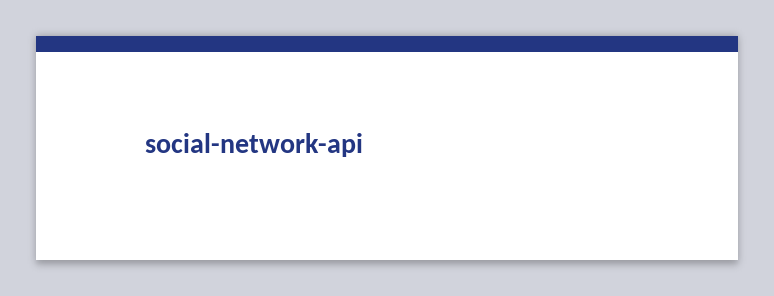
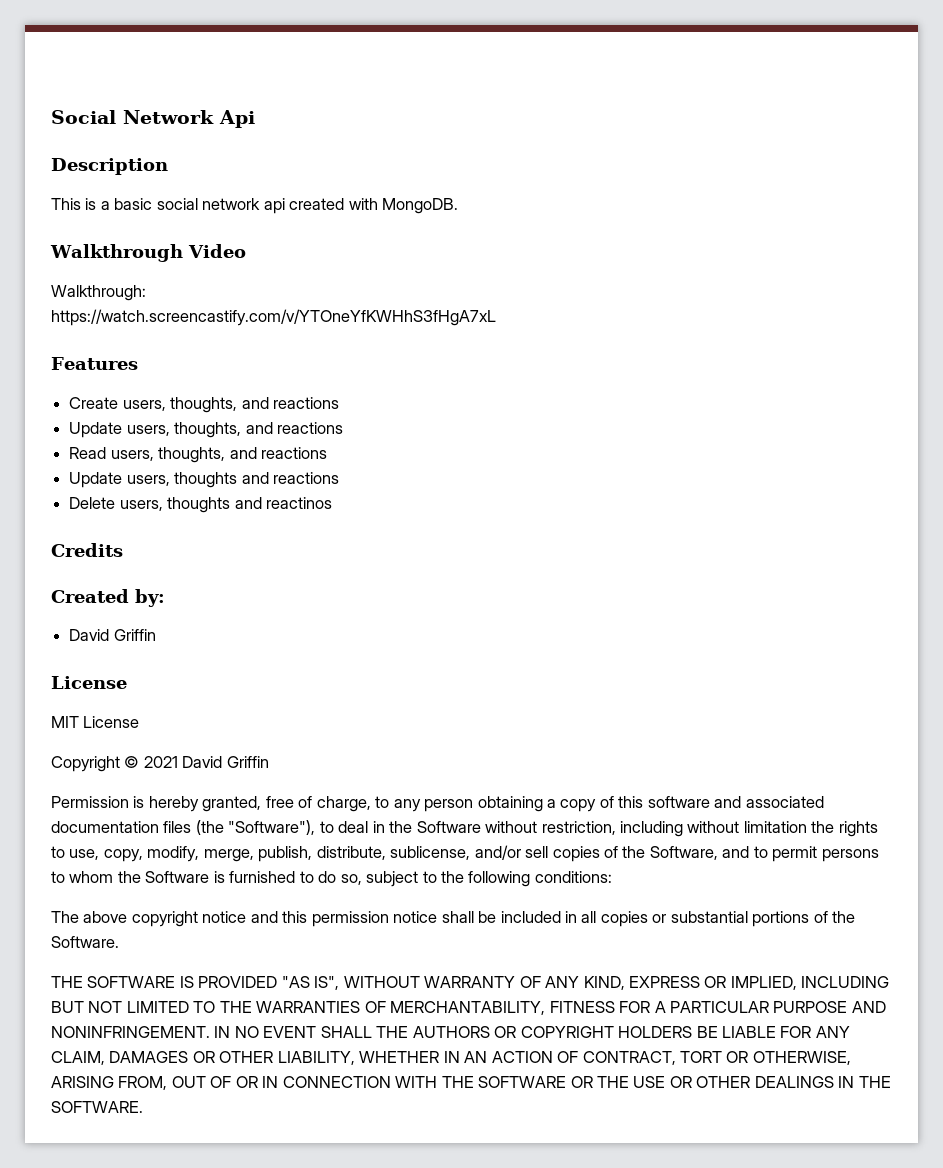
[145,133,363,157] social-network-api -> [51,110,255,128] [51,158,168,175] [51,198,459,214] [50,244,246,262] [51,285,146,301] [51,309,496,326] [51,357,138,370] [69,397,339,413] [69,422,343,438] [69,447,327,463] [69,472,339,488] [69,497,332,513] [51,543,123,557] [51,589,165,607] [69,629,156,641] [51,676,127,689] [51,716,140,728] [51,756,269,772] [51,796,824,812] [51,820,878,837] [51,845,879,862] [51,871,612,887] [51,911,856,927] [51,936,119,948] [51,976,890,990] [51,1001,886,1015] [51,1026,850,1038] [51,1051,851,1065] [51,1076,891,1090] [51,1101,143,1113] Social Network Api // Description // This is a basic social network api created with MongoDB. // Walkthrough Video // Walkthrough: // https://watch.screencastify.com/v/YTOneYfKWHhS3fHgA7xL // Features // Create users, thoughts, and reactions // Update users, thoughts, and reactions // Read users, thoughts, and reactions // Update users, thoughts and reactions // Delete users, thoughts and reactinos // Credits // Created by: // David Griffin // License // MIT License // Copyright © 2021 David Griffin // Permission is hereby granted, free of charge, to any person obtaining a copy of this software and associated documentation files (the "Software"), to deal in the Software without restriction, including without limitation the rights to use, copy, modify, merge, publish, distribute, sublicense, and/or sell copies of the Software, and to permit persons to whom the Software is furnished to do so, subject to the following conditions: // The above copyright notice and this permission notice shall be included in all copies or substantial portions of the Software. // THE SOFTWARE IS PROVIDED "AS IS", WITHOUT WARRANTY OF ANY KIND, EXPRESS OR IMPLIED, INCLUDING BUT NOT LIMITED TO THE WARRANTIES OF MERCHANTABILITY, FITNESS FOR A PARTICULAR PURPOSE AND NONINFRINGEMENT. IN NO EVENT SHALL THE AUTHORS OR COPYRIGHT HOLDERS BE LIABLE FOR ANY CLAIM, DAMAGES OR OTHER LIABILITY, WHETHER IN AN ACTION OF CONTRACT, TORT OR OTHERWISE, ARISING FROM, OUT OF OR IN CONNECTION WITH THE SOFTWARE OR THE USE OR OTHER DEALINGS IN THE SOFTWARE.

